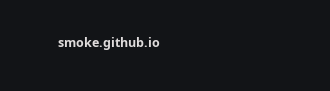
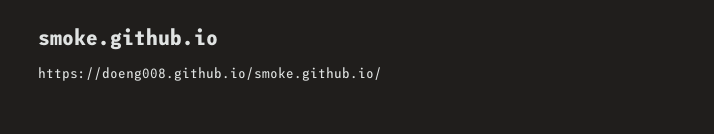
(160, 43) none -> [38,67,382,81] // https://doeng008.github.io/smoke.github.io/

